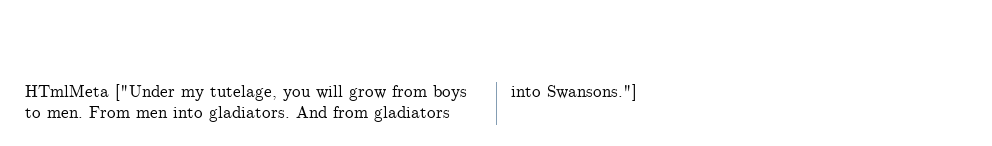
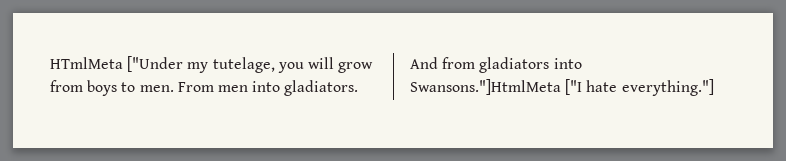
[547,84,637,101] Swansons."] -> [410,79,714,96] Swansons."]HtmlMeta ["I hate everything."]

